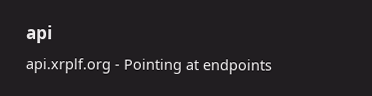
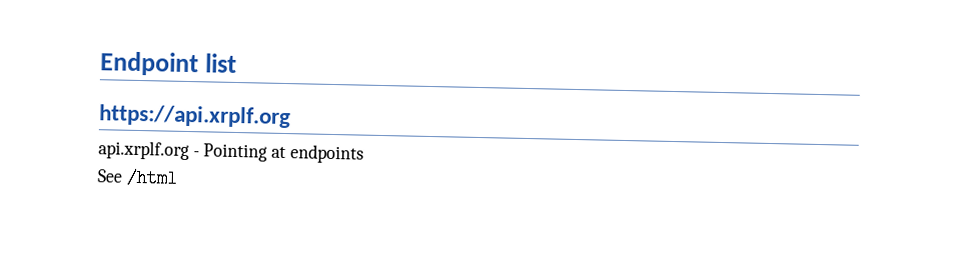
[26,25,53,44] api -> [100,51,237,77] [99,104,291,129] Endpoint list // https://api.xrplf.org
(272, 67) none -> [97,168,178,188] // See /html

